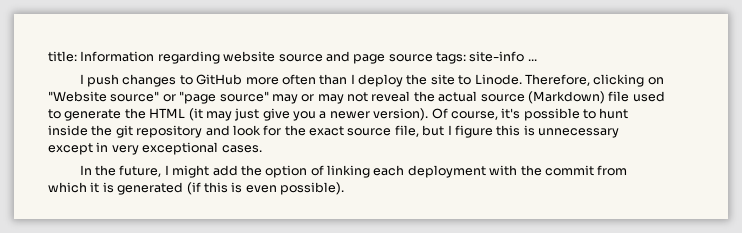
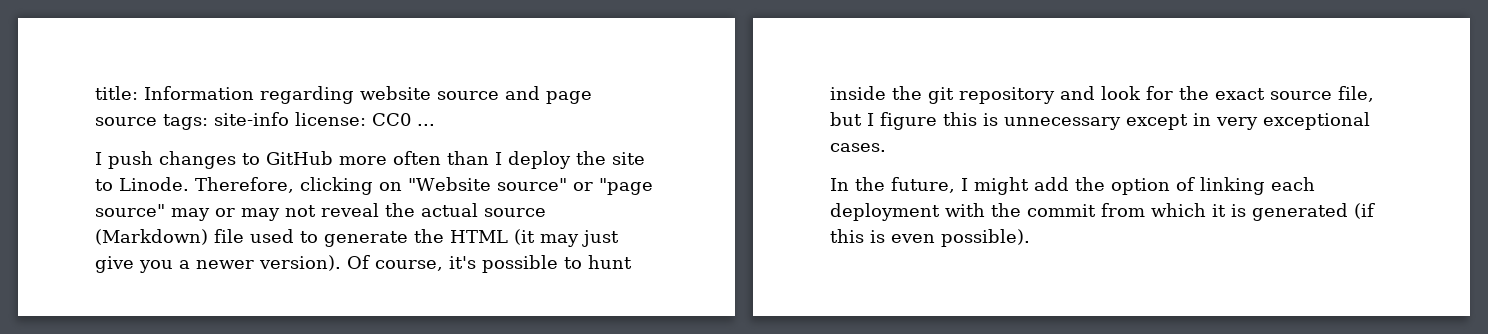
(525, 56) none -> [295,112,411,126] license: CC0

